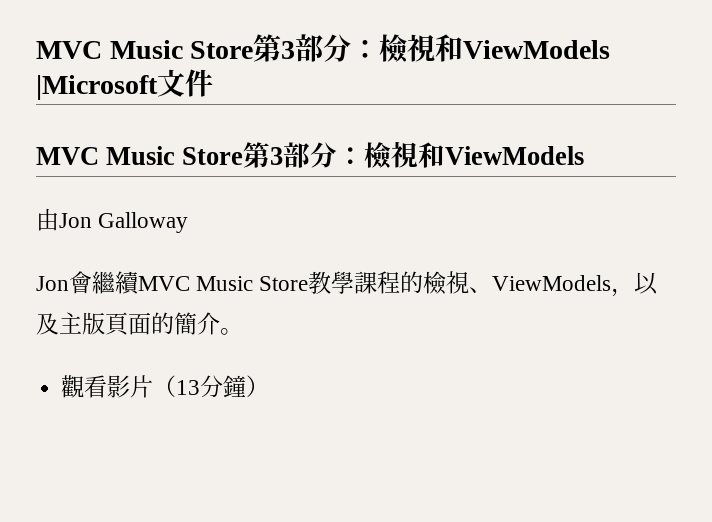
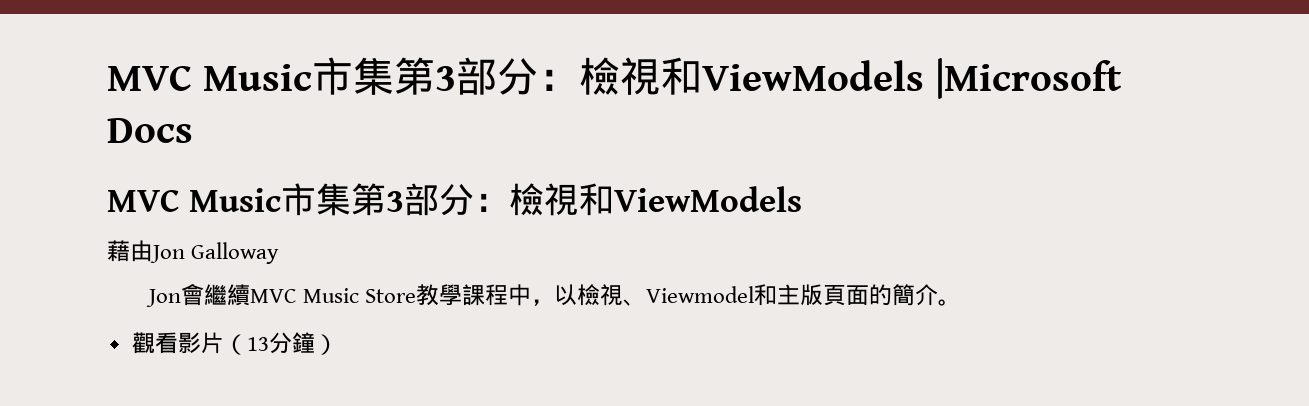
[36,40,254,59] MVC Music Store -> [107,57,394,95] MVC Music市集
[157,69,213,97] [36,146,244,165] 文件 // MVC Music Store -> [107,118,193,143] [107,183,352,216] Docs // MVC Music市集
(585, 155) none -> [107,240,130,262] 藉
[400,271,659,297] [36,313,59,335] 的檢視、ViewModels，以及 -> [507,284,777,306] 中，以檢視、Viewmodel和

